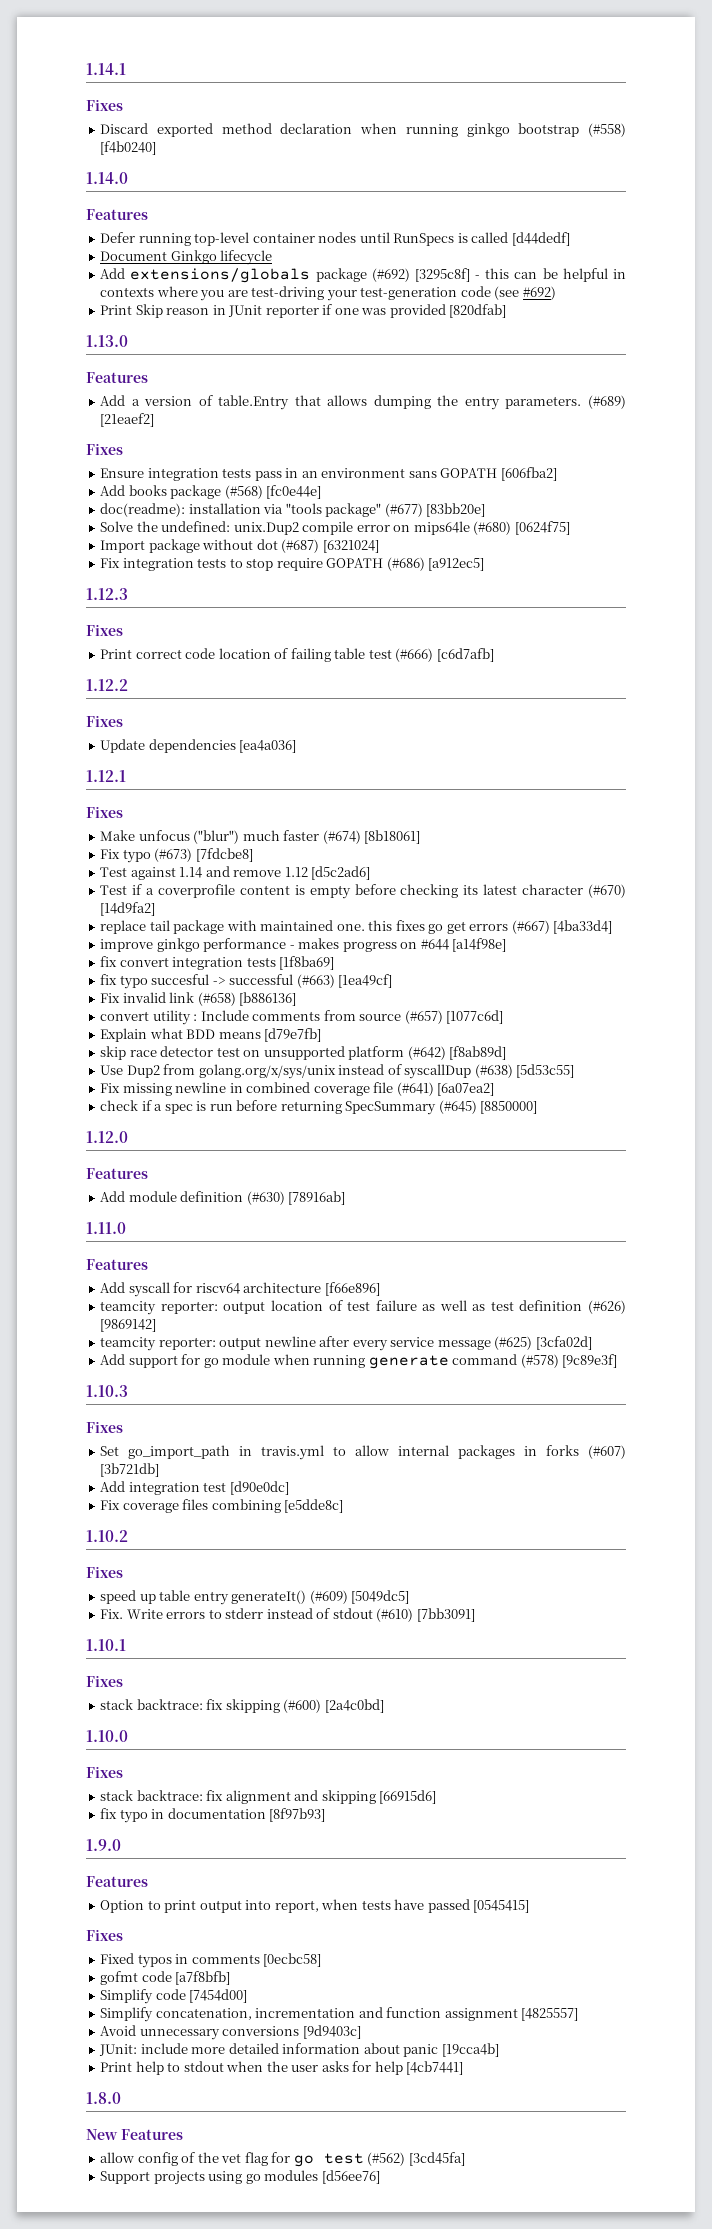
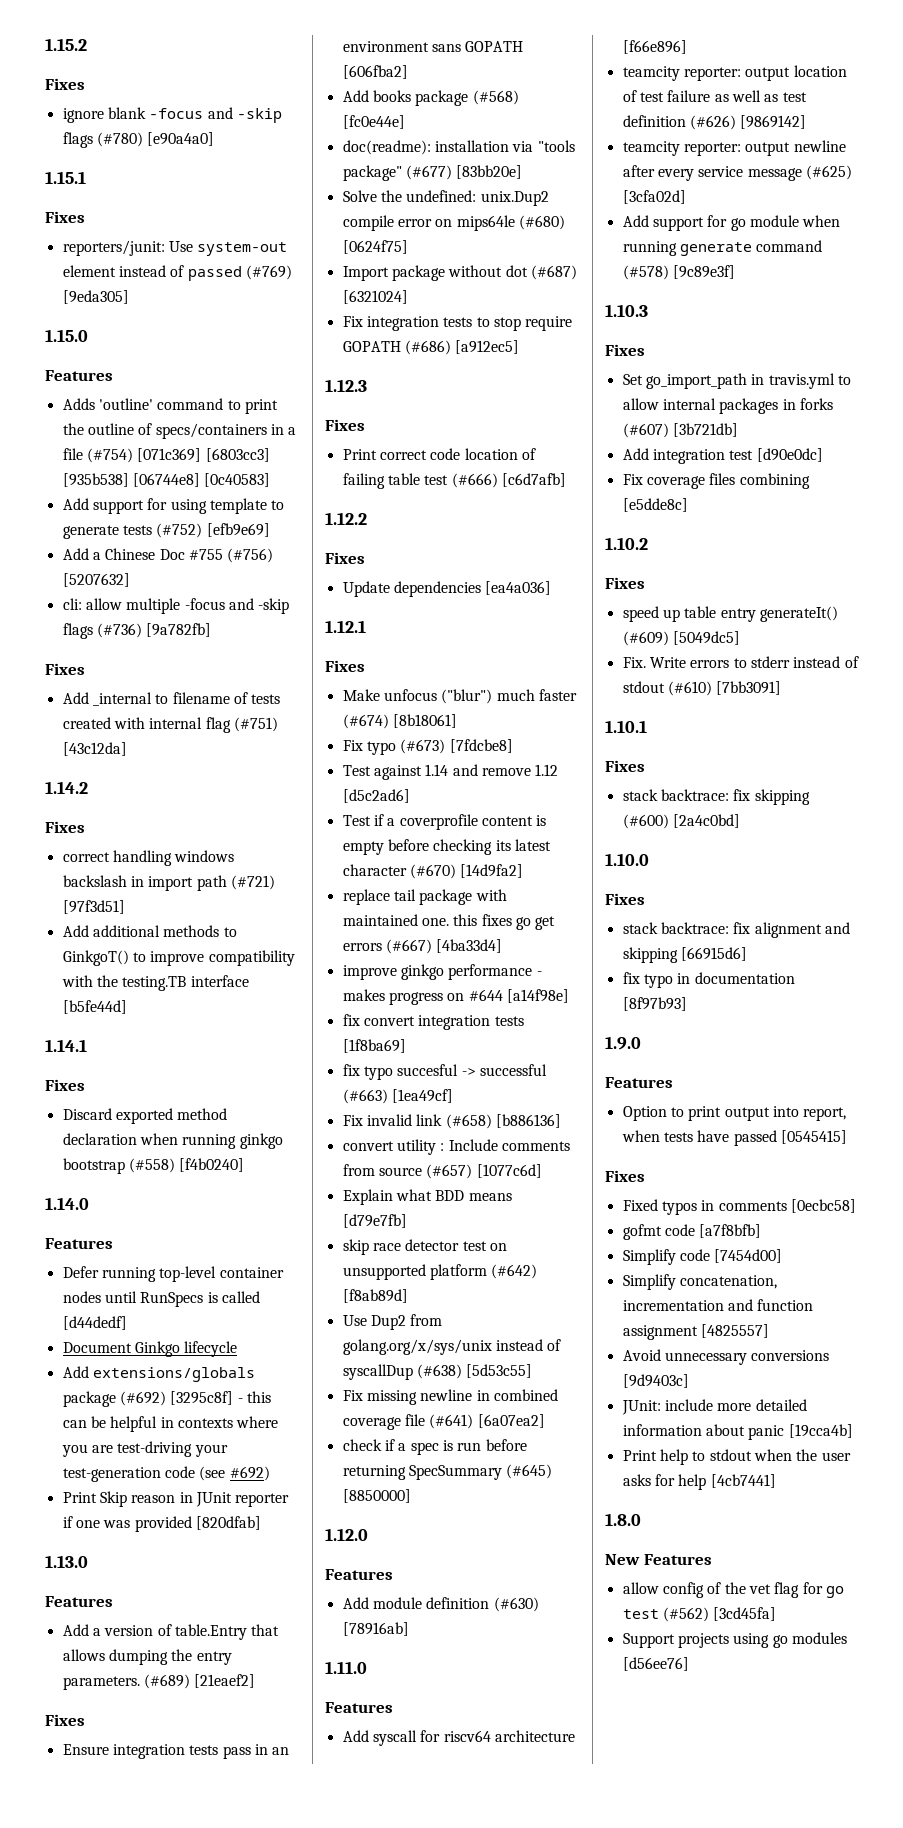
(86, 69) none -> [45,38,87,51] [45,78,85,90] [62,107,282,123] [62,132,215,148] [45,171,86,184] [45,211,85,223] [62,240,288,256] [62,265,292,281] [62,290,129,304] [45,329,88,342] [45,370,113,381] [62,398,278,414] [62,423,297,439] [62,448,270,463] [62,473,271,487] [62,498,285,514] [62,523,270,539] [62,548,274,563] [62,573,130,587] [62,598,290,614] [62,623,212,639] [45,663,85,675] [62,692,281,706] [62,717,278,733] [62,742,127,756] [45,781,88,794] [45,821,85,833] [62,850,235,866] [62,875,275,891] [62,900,125,914] [62,925,237,937] [62,950,295,966] [61,975,249,991] [62,1000,127,1014] 1.15.2 // Fixes // ignore blank -focus and -skip flags (#780) [e90a4a0] // 1.15.1 // Fixes // reporters/junit: Use system-out element instead of passed (#769) [9eda305] // 1.15.0 // Features // Adds 'outline' command to print the outline of specs/containers in a file (#754) [071c369] [6803cc3] [935b538] [06744e8] [0c40583] // Add support for using template to generate tests (#752) [efb9e69] // Add a Chinese Doc #755 (#756) [5207632] // cli: allow multiple -focus and -skip flags (#736) [9a782fb] // Fixes // Add _internal to filename of tests created with internal flag (#751) [43c12da] // 1.14.2 // Fixes // correct handling windows backslash in import path (#721) [97f3d51] // Add additional methods to GinkgoT() to improve compatibility with the testing.TB interface [b5fe44d] //

